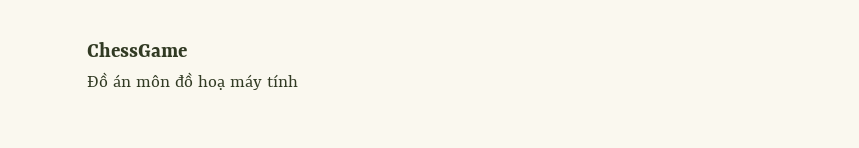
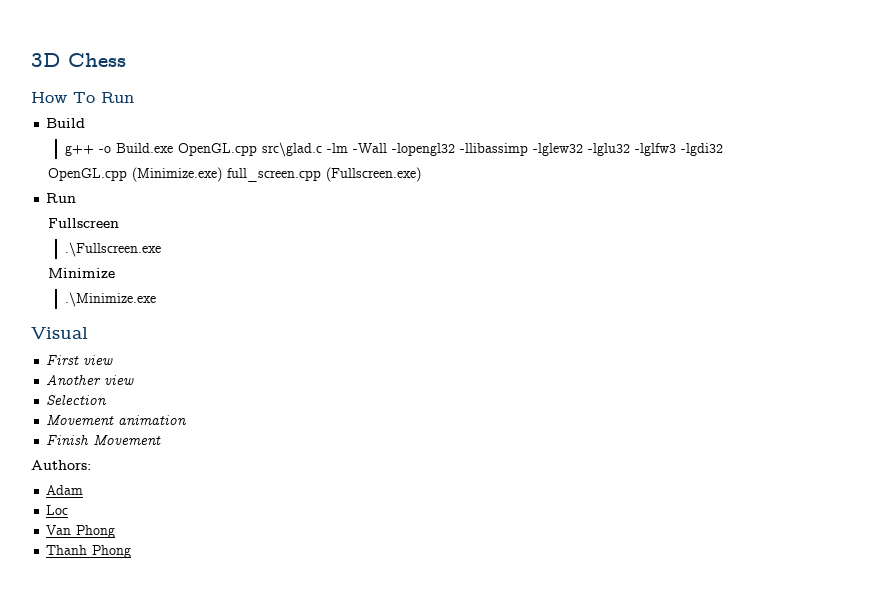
[87,42,187,57] [87,72,298,90] ChessGame // Đồ án môn đồ hoạ máy tính -> [31,53,126,67] [31,92,134,103] [46,118,86,128] [64,142,723,157] [47,167,421,182] [46,193,77,203] [47,218,119,228] [64,242,161,257] [47,268,115,278] [64,292,156,307] [31,327,88,339] [46,355,114,365] [46,375,135,385] [46,395,108,405] [46,414,188,425] [46,434,162,445] [31,460,91,470] [46,485,84,495] [46,505,69,515] [46,525,116,538] [46,545,132,558] 3D Chess // How To Run // Build // g++ -o Build.exe OpenGL.cpp src\glad.c -lm -Wall -lopengl32 -llibassimp -lglew32 -lglu32 -lglfw3 -lgdi32 // OpenGL.cpp (Minimize.exe) full_screen.cpp (Fullscreen.exe) // Run // Fullscreen // .\Fullscreen.exe // Minimize // .\Minimize.exe // Visual // First view // Another view // Selection // Movement animation // Finish Movement // Authors: // Adam // Loc // Van Phong // Thanh Phong

